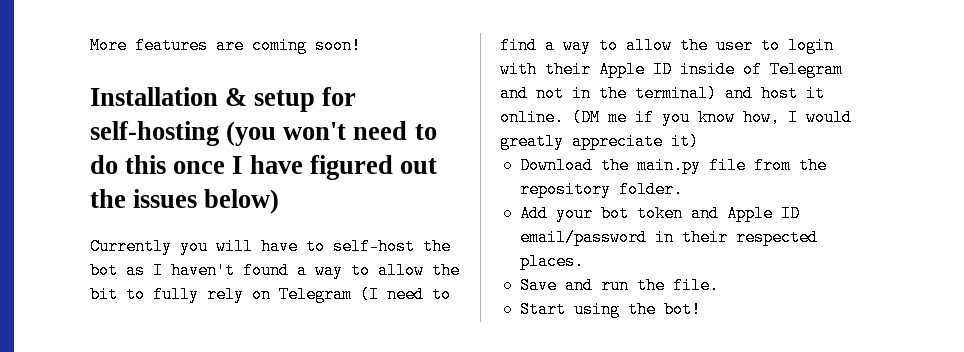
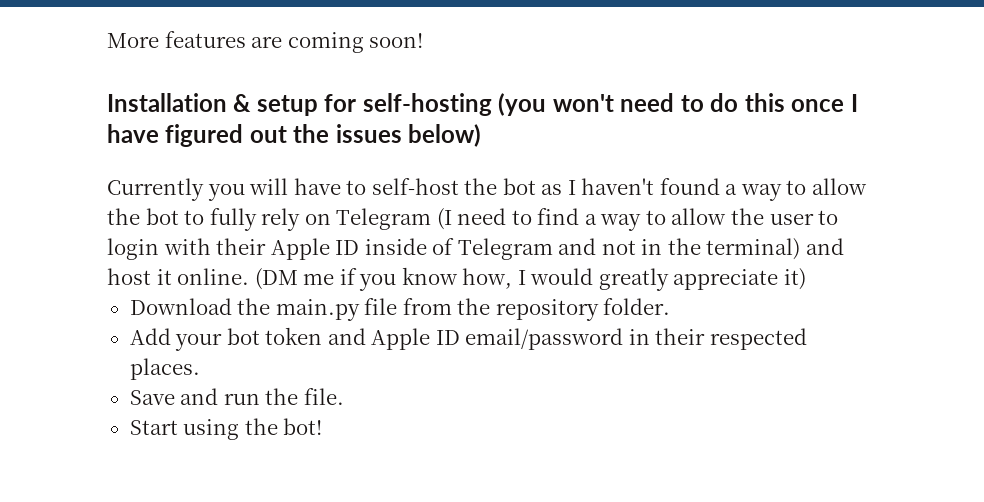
[90,286,118,303] bit -> [145,208,179,225] bot

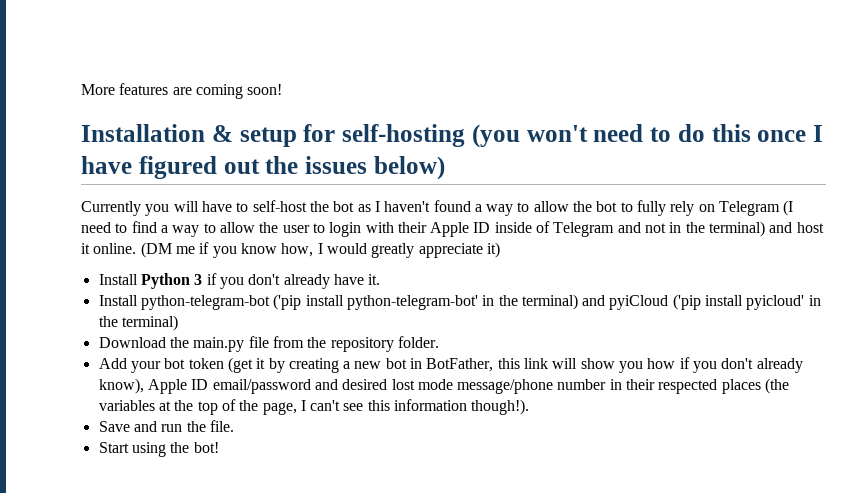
(806, 279) none -> [98,273,381,289] [98,294,821,310] [98,315,178,331] // Install Python 3 if you don't already have it. // Install python-telegram-bot ('pip install python-telegram-bot' in the terminal) and pyiCloud ('pip install pyicloud' in the terminal)
[327,328,807,350] [129,358,200,380] and Apple ID email/password in their respected places. -> [227,357,803,373] [98,378,790,394] [98,399,530,415] (get it by creating a new bot in BotFather, this link will show you how if you don't already know), Apple ID email/password and desired lost mode message/phone number in their respected places (the variables at the top of the page, I can't see this information though!).

